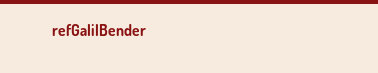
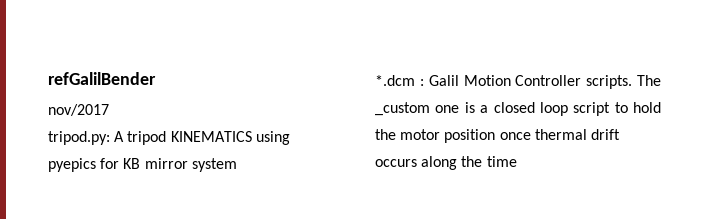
(146, 30) none -> [48,104,109,116] [48,131,290,145] [48,158,237,172] [375,75,661,89] [375,102,661,116] [375,129,620,143] [375,156,517,170] // nov/2017 // tripod.py: A tripod KINEMATICS using pyepics for KB mirror system // *.dcm : Galil Motion Controller scripts. The _custom one is a closed loop script to hold the motor position once thermal drift occurs along the time

